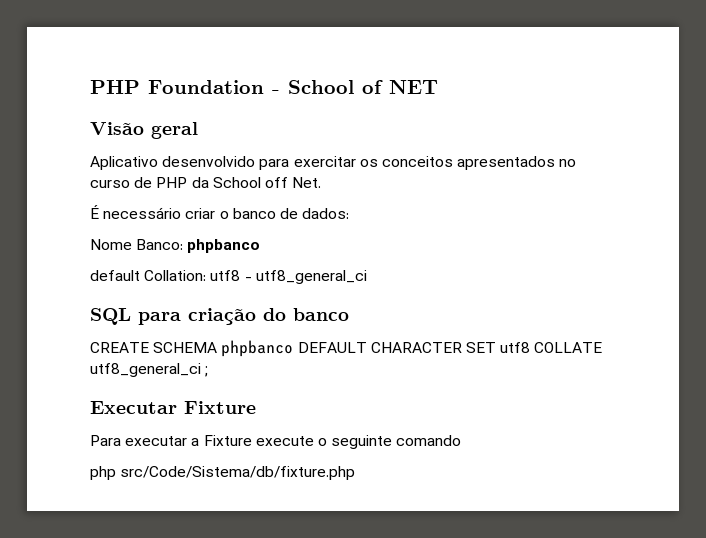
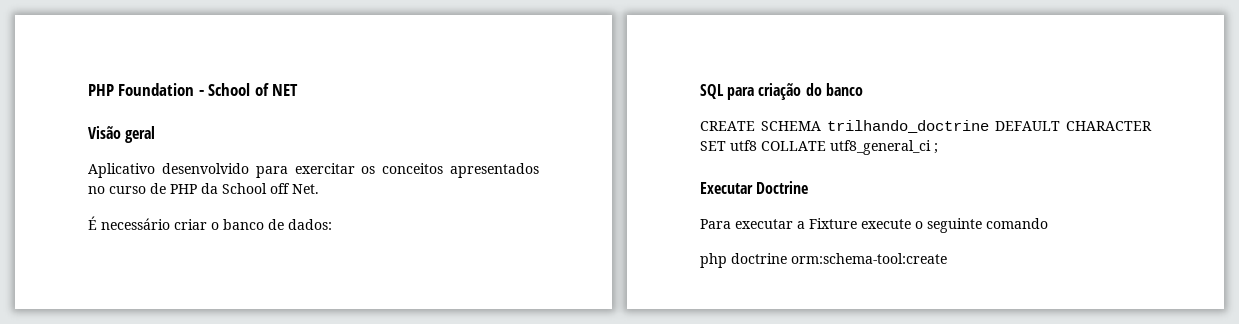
[90,239,261,253] [90,270,367,284] // Nome Banco: phpbanco // default Collation: utf8 - utf8_general_ci -> (332, 224) none
[221,340,294,357] phpbanco -> [827,120,989,133] trilhando_doctrine
[184,401,256,414] Fixture -> [756,181,809,194] Doctrine
[120,466,356,480] src/Code/Sistema/db/fixture.php -> [731,253,947,264] doctrine orm:schema-tool:create

